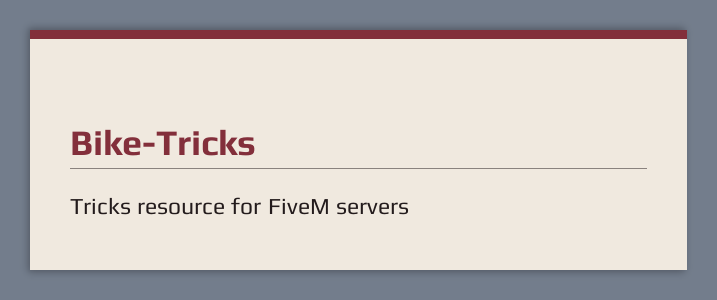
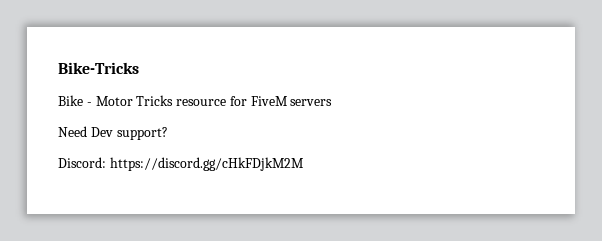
(256, 142) none -> [58,95,133,106] Bike - Motor
(409, 208) none -> [58,126,168,140] [58,157,304,171] // Need Dev support? // Discord: https://discord.gg/cHkFDjkM2M

